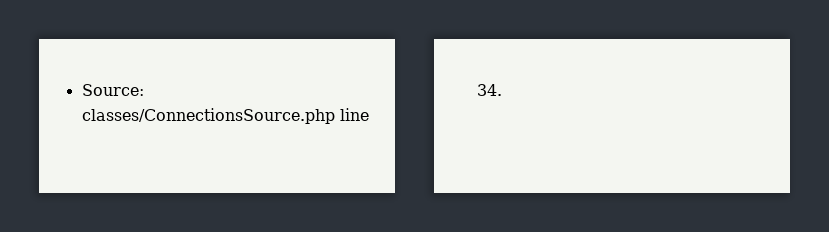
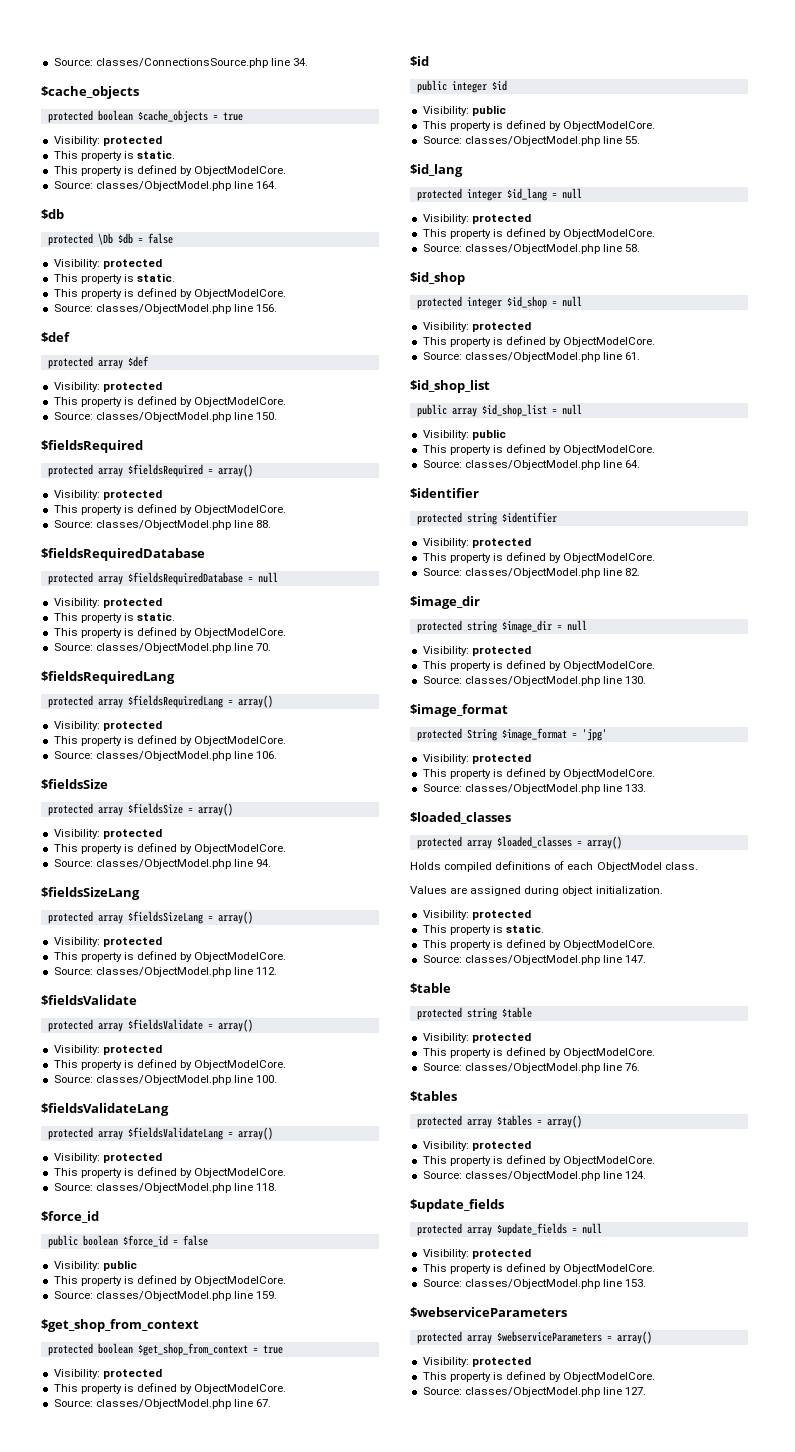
(502, 90) none -> [41,86,139,99] [47,110,243,123] [53,136,162,146] [53,150,175,161] [53,165,287,176] [53,181,277,191] [41,209,64,219] [47,233,173,246] [53,259,162,269] [53,273,175,284] [53,288,287,299] [53,304,277,314] [41,332,70,342] [47,356,149,369] [53,382,162,392] [53,396,287,407] [53,412,277,422] [41,440,143,453] [47,464,253,477] [53,490,162,500] [53,504,287,515] [53,520,271,530] [41,548,205,561] [47,572,278,585] [53,598,162,608] [53,612,175,623] [53,627,287,638] [53,643,271,653] [41,671,175,684] [47,695,273,708] [53,721,162,731] [53,735,287,746] [53,751,277,761] [41,779,108,789] [47,803,233,816] [53,829,162,839] [53,843,287,854] [53,859,271,869] [41,887,140,900] [47,911,253,924] [53,937,162,947] [53,951,287,962] [53,967,277,977] [41,995,137,1005] [47,1019,253,1032] [53,1045,162,1055] [53,1059,287,1070] [53,1075,277,1085] [41,1103,169,1116] [47,1127,273,1140] [53,1153,162,1163] [53,1167,287,1178] [53,1183,277,1193] [41,1211,99,1223] [47,1235,208,1248] [53,1260,137,1271] [53,1275,287,1286] [53,1291,277,1301] [41,1319,199,1332] [47,1343,283,1356] [53,1369,162,1379] [53,1383,287,1394] [53,1399,271,1409] [410,56,429,66] [416,80,507,93] [422,105,506,116] [422,120,656,131] [422,136,640,146] [410,164,463,177] [416,188,582,201] [422,214,531,224] [422,228,656,239] [422,244,640,254] [410,272,465,285] [416,296,582,309] [422,322,531,332] [422,336,656,347] [422,352,640,362] [410,380,490,393] [416,404,582,417] [422,429,506,440] [422,444,656,455] [422,460,640,470] [410,488,479,498] [416,512,557,525] [422,538,531,548] [422,552,656,563] [422,568,640,578] [410,596,480,609] [416,620,587,633] [422,646,531,656] [422,660,656,671] [422,676,646,686] [410,704,508,717] [416,728,607,741] [422,754,531,764] [422,768,656,779] [422,784,646,794] [410,812,511,824] [416,836,622,849] [410,861,698,872] [410,886,663,896] [422,910,531,920] [422,924,544,935] [422,939,656,950] [422,955,646,965] [410,983,451,993] [416,1007,532,1020] [422,1033,531,1043] [422,1047,656,1058] [422,1063,640,1073] [410,1091,457,1101] [416,1115,582,1128] [422,1141,531,1151] [422,1155,656,1166] [422,1171,646,1181] [410,1199,504,1212] [416,1223,602,1236] [422,1249,531,1259] [422,1263,656,1274] [422,1279,646,1289] [410,1307,567,1317] [416,1331,652,1344] [422,1357,531,1367] [422,1371,656,1382] [422,1387,646,1397] // $cache_objects // protected boolean $cache_objects = true // Visibility: protected // This property is static. // This property is defined by ObjectModelCore. // Source: classes/ObjectModel.php line 164. // $db // protected \Db $db = false // Visibility: protected // This property is static. // This property is defined by ObjectModelCore. // Source: classes/ObjectModel.php line 156. // $def // protected array $def // Visibility: protected // This property is defined by ObjectModelCore. // Source: classes/ObjectModel.php line 150. // $fieldsRequired // protected array $fieldsRequired = array() // Visibility: protected // This property is defined by ObjectModelCore. // Source: classes/ObjectModel.php line 88. // $fieldsRequiredDatabase // protected array $fieldsRequiredDatabase = null // Visibility: protected // This property is static. // This property is defined by ObjectModelCore. // Source: classes/ObjectModel.php line 70. // $fieldsRequiredLang // protected array $fieldsRequiredLang = array() // Visibility: protected // This property is defined by ObjectModelCore. // Source: classes/ObjectModel.php line 106. // $fieldsSize // protected array $fieldsSize = array() // Visibility: protected // This property is defined by ObjectModelCore. // Source: classes/ObjectModel.php line 94. // $fieldsSizeLang // protected array $fieldsSizeLang = array() // Visibility: protected // This property is defined by ObjectModelCore. // Source: classes/ObjectModel.php line 112. // $fieldsValidate // protected array $fieldsValidate = array() // Visibility: protected // This property is defined by ObjectModelCore. // Source: classes/ObjectModel.php line 100. // $fieldsValidateLang // protected array $fieldsValidateLang = array() // Visibility: protected // This property is defined by ObjectModelCore. // Source: classes/ObjectModel.php line 118. // $force_id // public boolean $force_id = false // Visibility: public // This property is defined by ObjectModelCore. // Source: classes/ObjectModel.php line 159. // $get_shop_from_context // protected boolean $get_shop_from_context = true // Visibility: protected // This property is defined by ObjectModelCore. // Source: classes/ObjectModel.php line 67. // $id // public integer $id // Visibility: public // This property is defined by ObjectModelCore. // Source: classes/ObjectModel.php line 55. // $id_lang // protected integer $id_lang = null // Visibility: protected // This property is defined by ObjectModelCore. // Source: classes/ObjectModel.php line 58. // $id_shop // protected integer $id_shop = null // Visibility: protected // This property is defined by ObjectModelCore. // Source: classes/ObjectModel.php line 61. // $id_shop_list // public array $id_shop_list = null // Visibility: public // This property is defined by ObjectModelCore. // Source: classes/ObjectModel.php line 64. // $identifier // protected string $identifier // Visibility: protected // This property is defined by ObjectModelCore. // Source: classes/ObjectModel.php line 82. // $image_dir // protected string $image_dir = null // Visibility: protected // This property is defined by ObjectModelCore. // Source: classes/ObjectModel.php line 130. // $image_format // protected String $image_format = 'jpg' // Visibility: protected // This property is defined by ObjectModelCore. // Source: classes/ObjectModel.php line 133. // $loaded_classes // protected array $loaded_classes = array() // Holds compiled definitions of each ObjectModel class. // Values are assigned during object initialization. // Visibility: protected // This property is static. // This property is defined by ObjectModelCore. // Source: classes/ObjectModel.php line 147. // $table // protected string $table // Visibility: protected // This property is defined by ObjectModelCore. // Source: classes/ObjectModel.php line 76. // $tables // protected array $tables = array() // Visibility: protected // This property is defined by ObjectModelCore. // Source: classes/ObjectModel.php line 124. // $update_fields // protected array $update_fields = null // Visibility: protected // This property is defined by ObjectModelCore. // Source: classes/ObjectModel.php line 153. // $webserviceParameters // protected array $webserviceParameters = array() // Visibility: protected // This property is defined by ObjectModelCore. // Source: classes/ObjectModel.php line 127.

